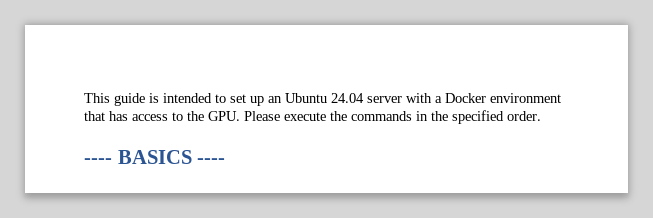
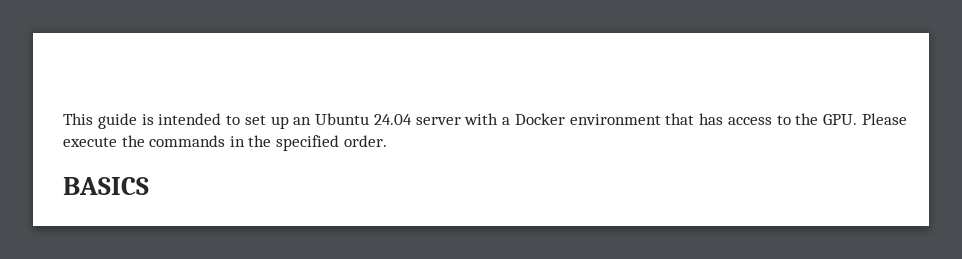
[84,150,226,164] ---- BASICS ---- -> [63,177,149,195] BASICS

